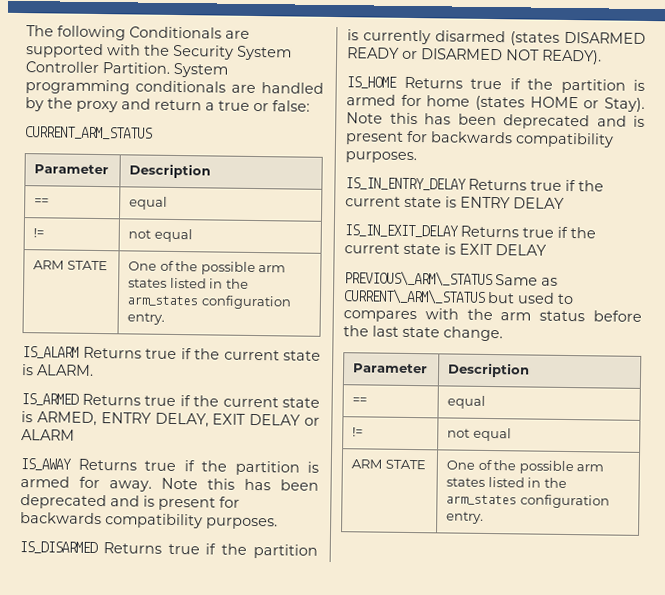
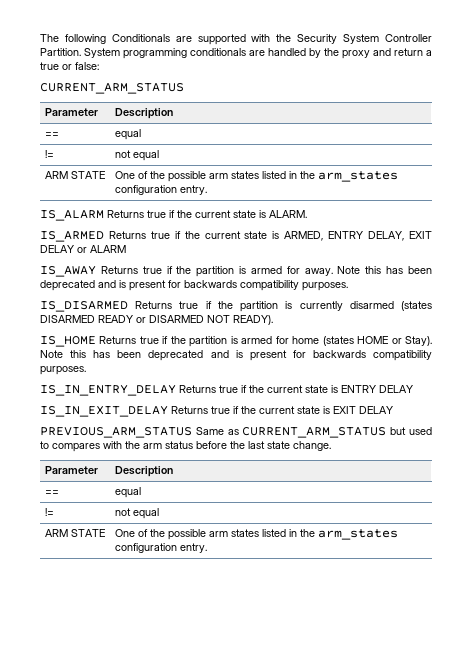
[344,270,493,288] PREVIOUS\_ARM\_STATUS -> [40,427,192,438] PREVIOUS_ARM_STATUS
[343,288,486,305] CURRENT\_ARM\_STATUS -> [242,427,387,438] CURRENT_ARM_STATUS

